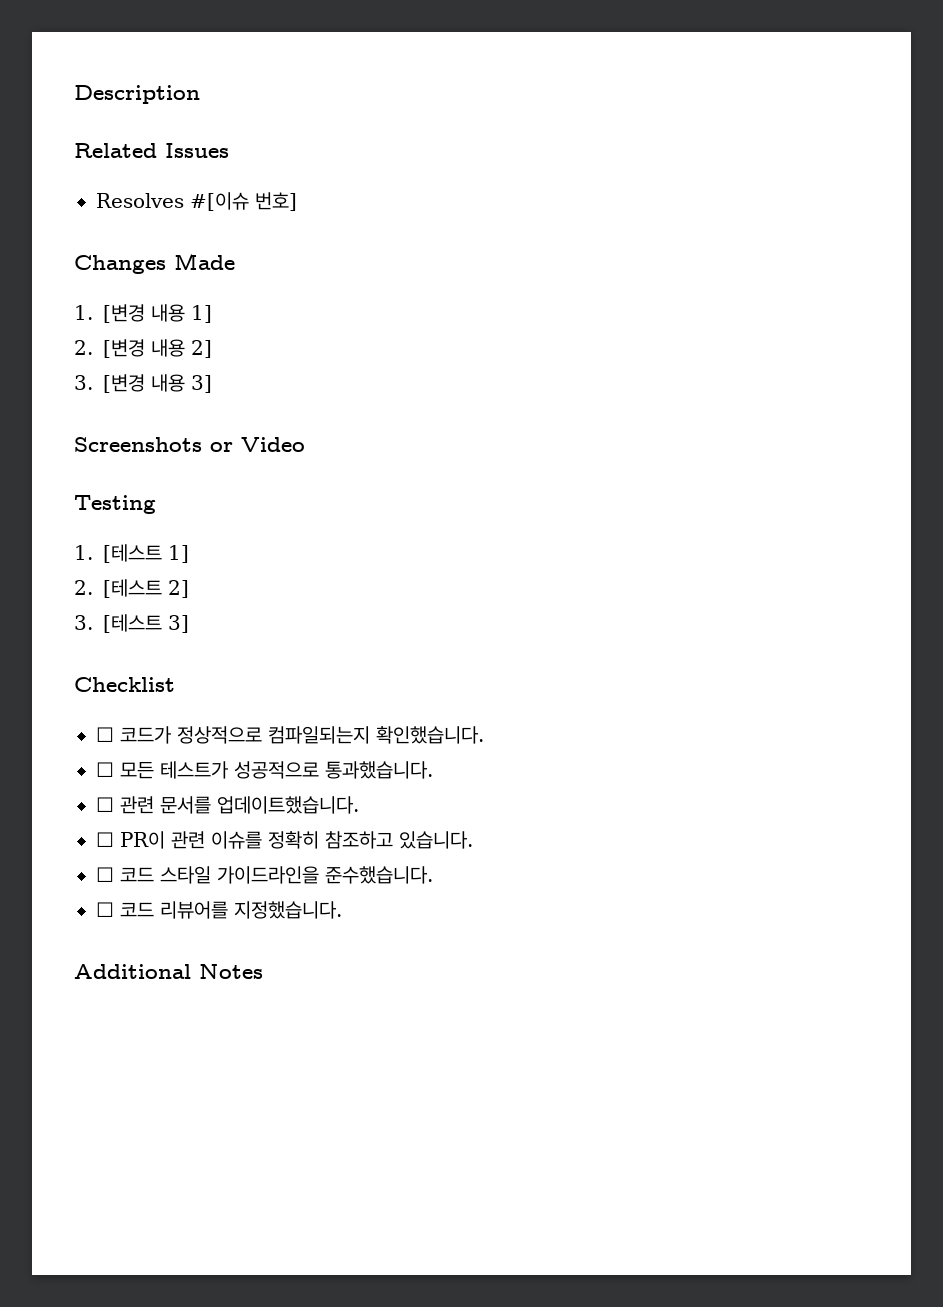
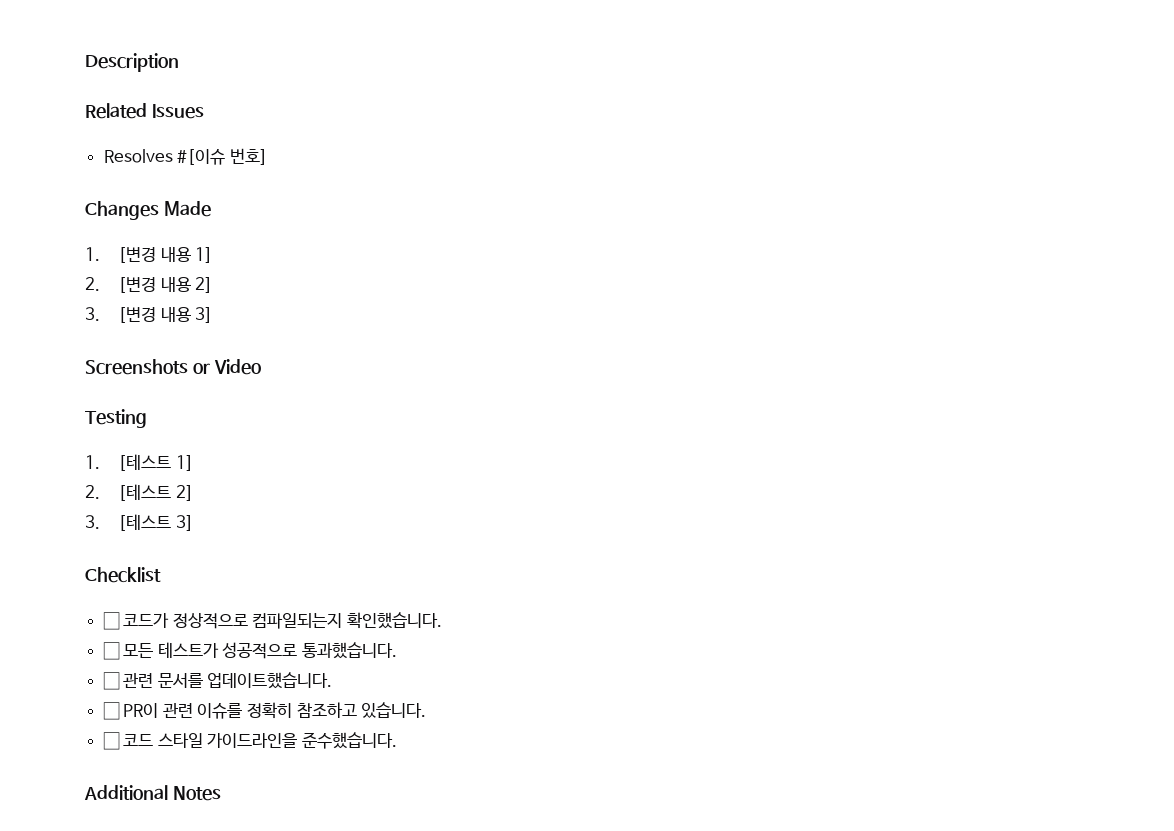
[96,901,342,919] // ☐ 코드 리뷰어를 지정했습니다. -> (398, 740) none

